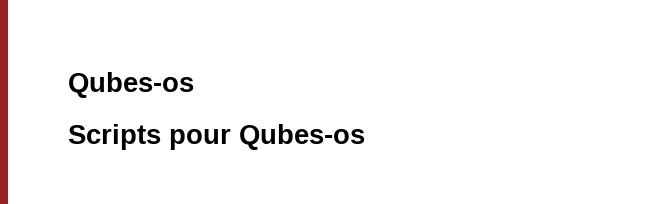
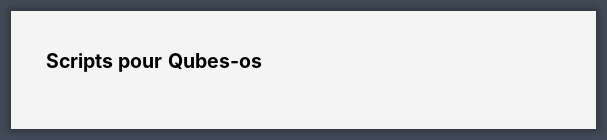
[68,72,194,98] Qubes-os // -> (46, 62) none

